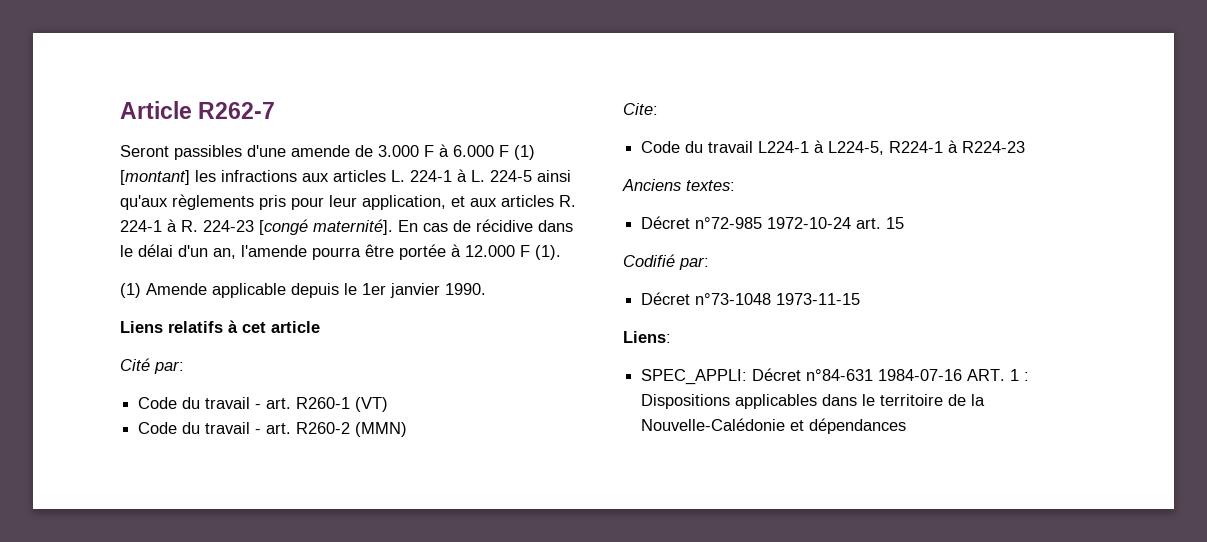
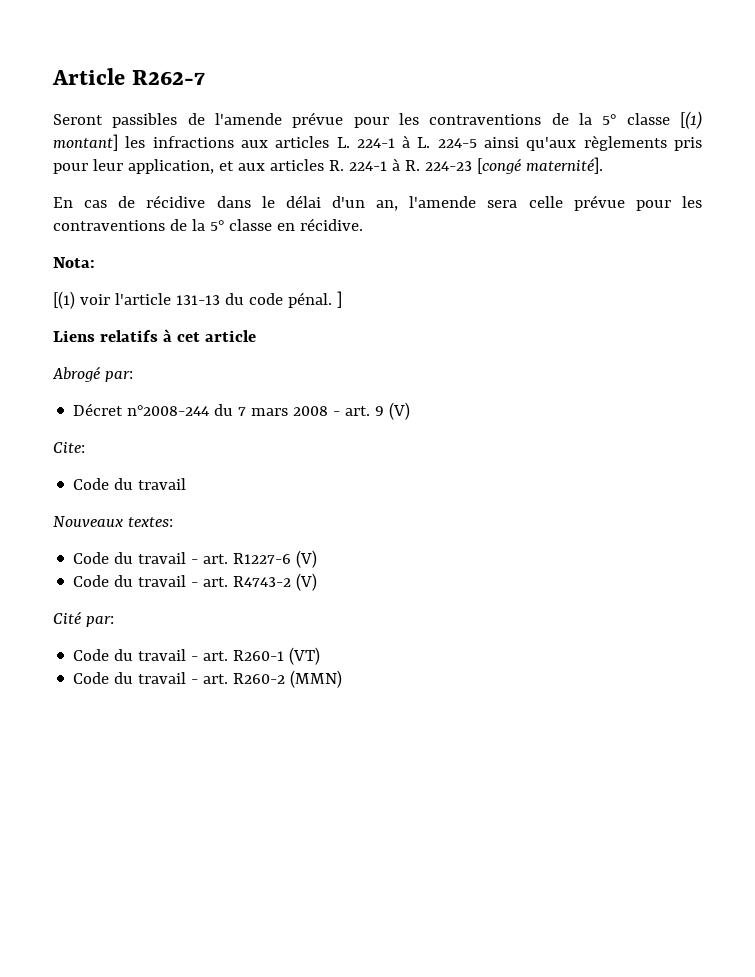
[247,144,535,160] [120,170,190,185] d'une amende de 3.000 F à 6.000 F (1) [montant] -> [187,111,702,129] [53,134,118,151] de l'amende prévue pour les contraventions de la 5° classe [(1) montant]
(393, 227) none -> (603, 165) //
[312,244,561,260] [120,283,486,298] pourra être portée à 12.000 F (1). // (1) Amende applicable depuis le 1er janvier 1990. -> [487,195,703,211] [53,218,363,231] [53,257,95,268] [53,291,342,309] sera celle prévue pour les contraventions de la 5° classe en récidive. // Nota: // [(1) voir l'article 131-13 du code pénal. ]
(320, 327) none -> [52,366,133,382] [73,402,411,420] [53,442,85,453] [73,478,187,490] [53,516,173,527] [73,550,318,568] [73,573,318,591] // Abrogé par: // Décret n°2008-244 du 7 mars 2008 - art. 9 (V) // Cite: // Code du travail // Nouveaux textes: // Code du travail - art. R1227-6 (V) // Code du travail - art. R4743-2 (V)
[623,103,658,115] [641,140,1026,155] [622,179,735,191] [641,216,905,229] [623,254,709,270] [641,292,861,305] [623,331,671,343] [641,368,1030,385] [641,394,986,409] [641,418,907,434] // Cite: // Code du travail L224-1 à L224-5, R224-1 à R224-23 // Anciens textes: // Décret n°72-985 1972-10-24 art. 15 // Codifié par: // Décret n°73-1048 1973-11-15 // Liens: // SPEC_APPLI: Décret n°84-631 1984-07-16 ART. 1 : Dispositions applicables dans le territoire de la Nouvelle-Calédonie et dépendances -> (343, 679) none

